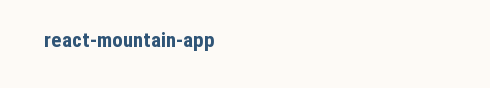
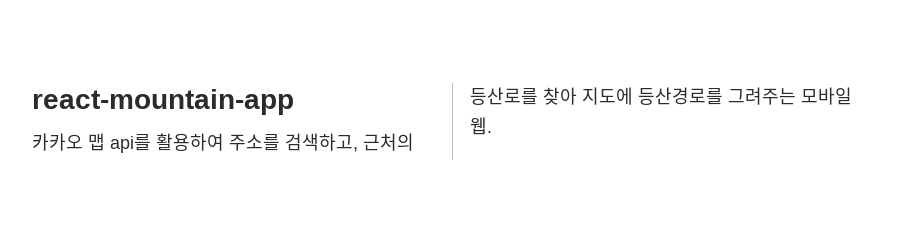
(215, 41) none -> [32,133,414,153] [470,87,852,105] [470,117,492,135] // 카카오 맵 api를 활용하여 주소를 검색하고, 근처의 등산로를 찾아 지도에 등산경로를 그려주는 모바일 웹.

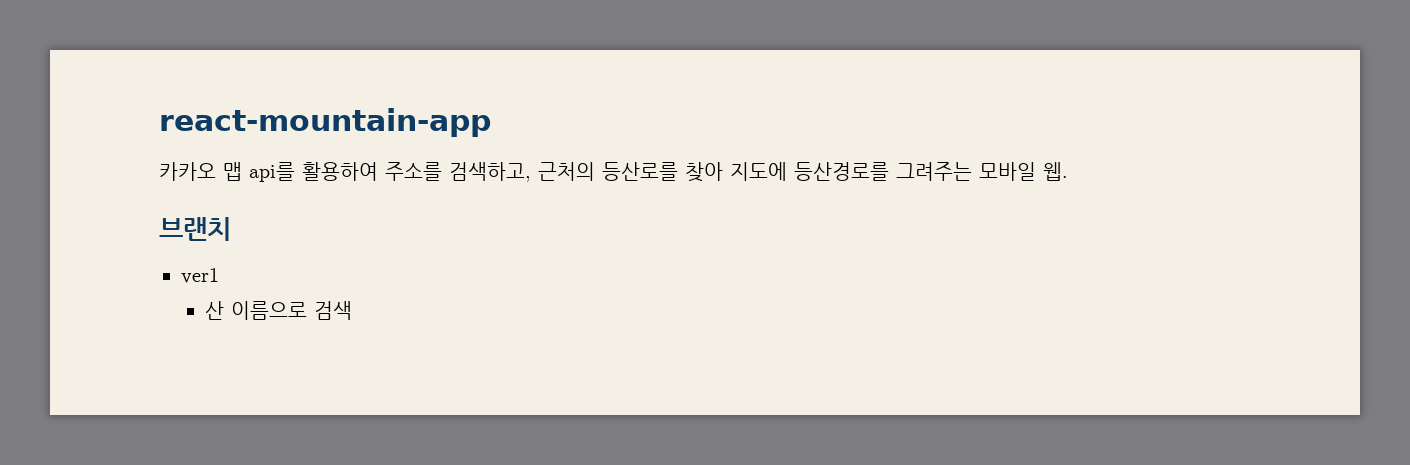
(492, 126) none -> [159,217,231,241] [181,268,219,284] [204,301,352,320] // 브랜치 // ver1 // 산 이름으로 검색

